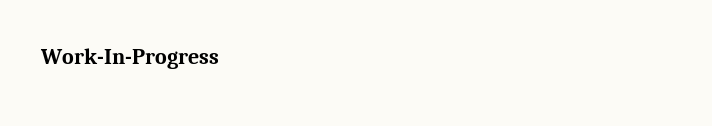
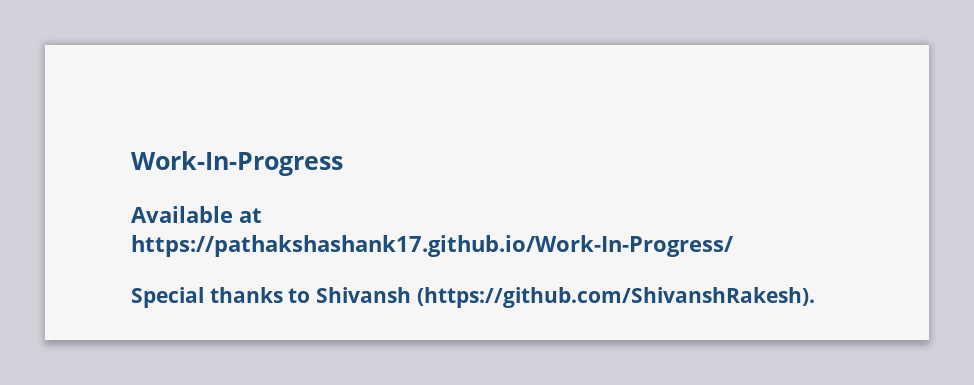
(219, 58) none -> [131,206,262,223] [131,235,733,257] [131,287,815,308] // Available at https://pathakshashank17.github.io/Work-In-Progress/ // Special thanks to Shivansh (https://github.com/ShivanshRakesh).

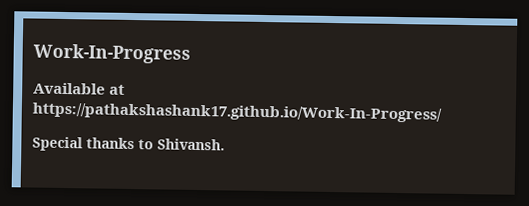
[316,287,815,308] Shivansh (https://github.com/ShivanshRakesh). -> [157,138,225,151] Shivansh.

